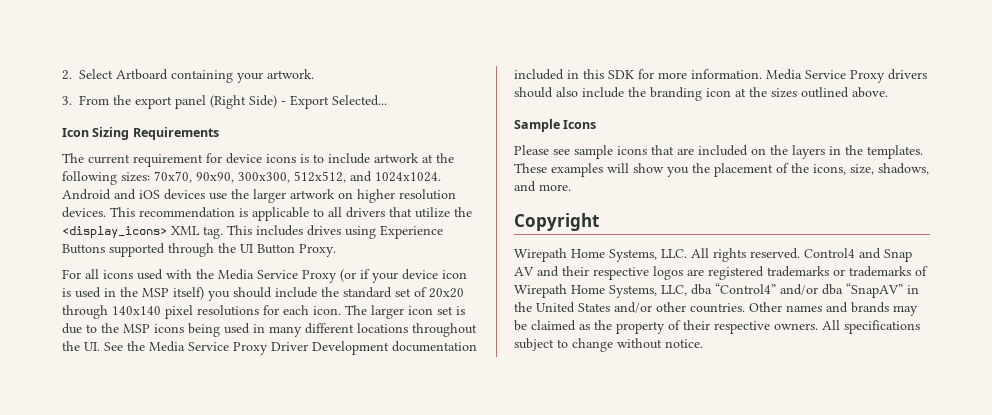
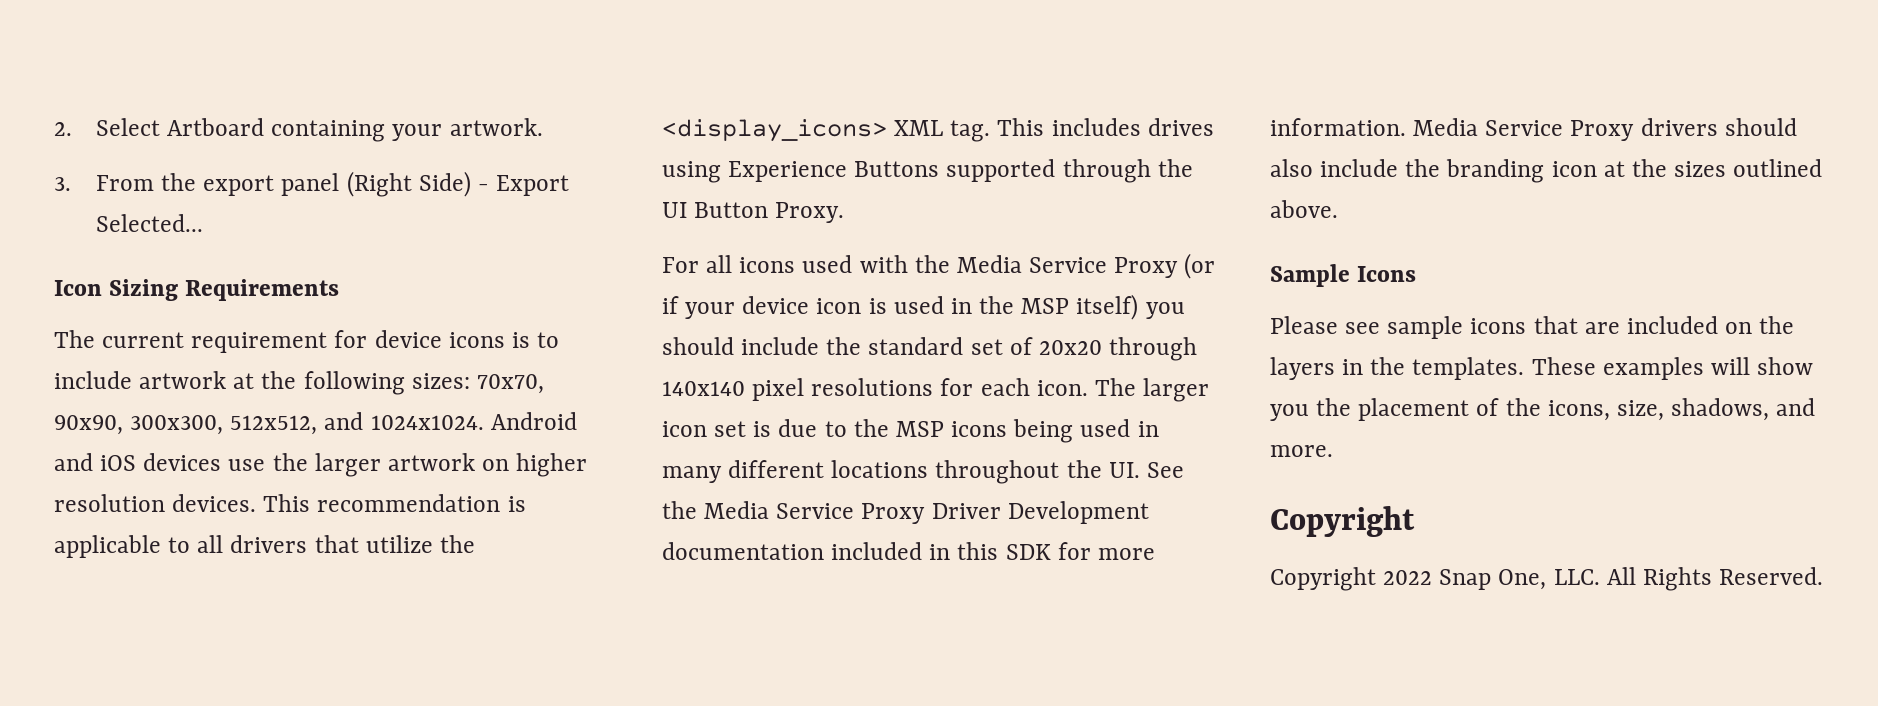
[514,248,912,262] [514,266,928,280] [514,283,919,298] [514,302,918,316] [514,320,920,334] [514,338,703,352] Wirepath Home Systems, LLC. All rights reserved. Control4 and Snap AV and their respective logos are registered trademarks or trademarks of Wirepath Home Systems, LLC, dba “Control4” and/or dba “SnapAV” in the United States and/or other countries. Other names and brands may be claimed as the property of their respective owners. All specifications subject to change without notice. -> [1270,567,1824,591] Copyright 2022 Snap One, LLC. All Rights Reserved.

